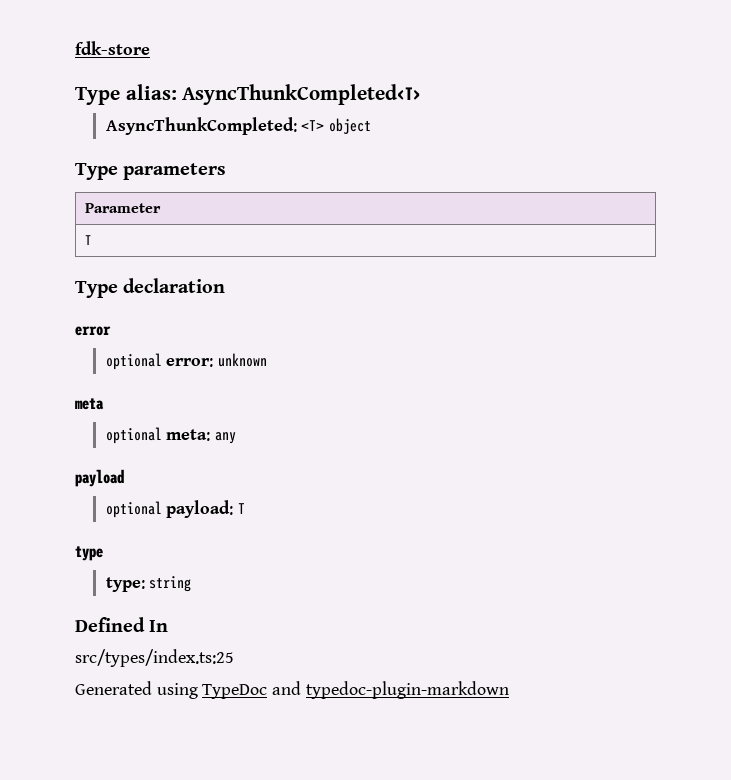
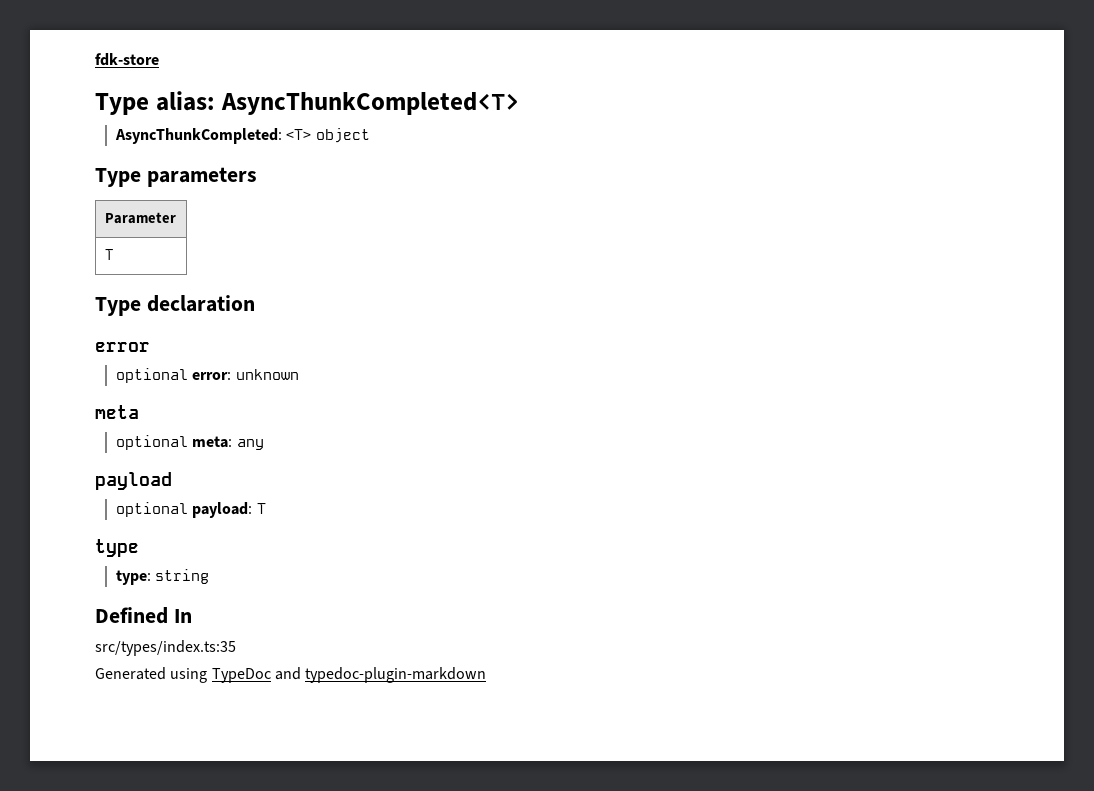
[75,649,234,667] src/types/index.ts:25 -> [95,640,236,656] src/types/index.ts:35

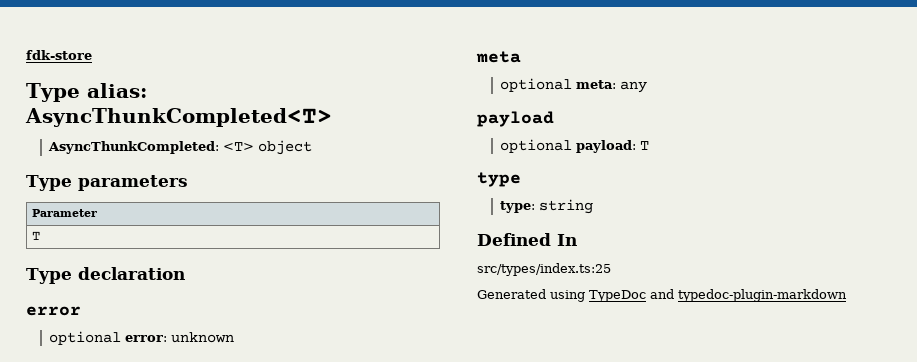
[95,640,236,656] src/types/index.ts:35 -> [477,263,611,276] src/types/index.ts:25

